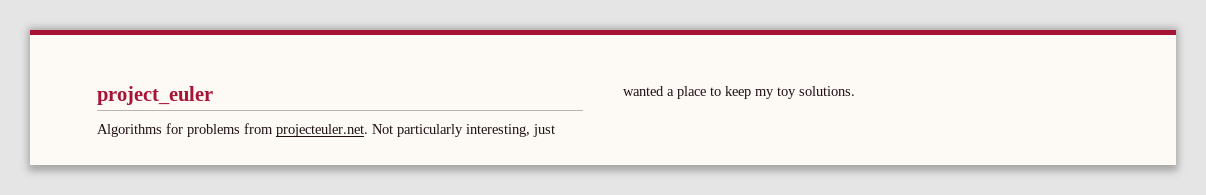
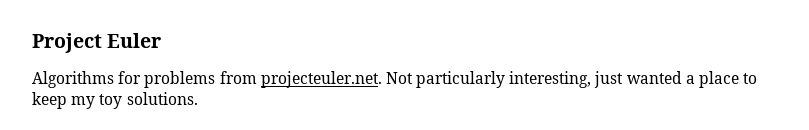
[97,86,213,105] project_euler -> [32,33,162,53] Project Euler

